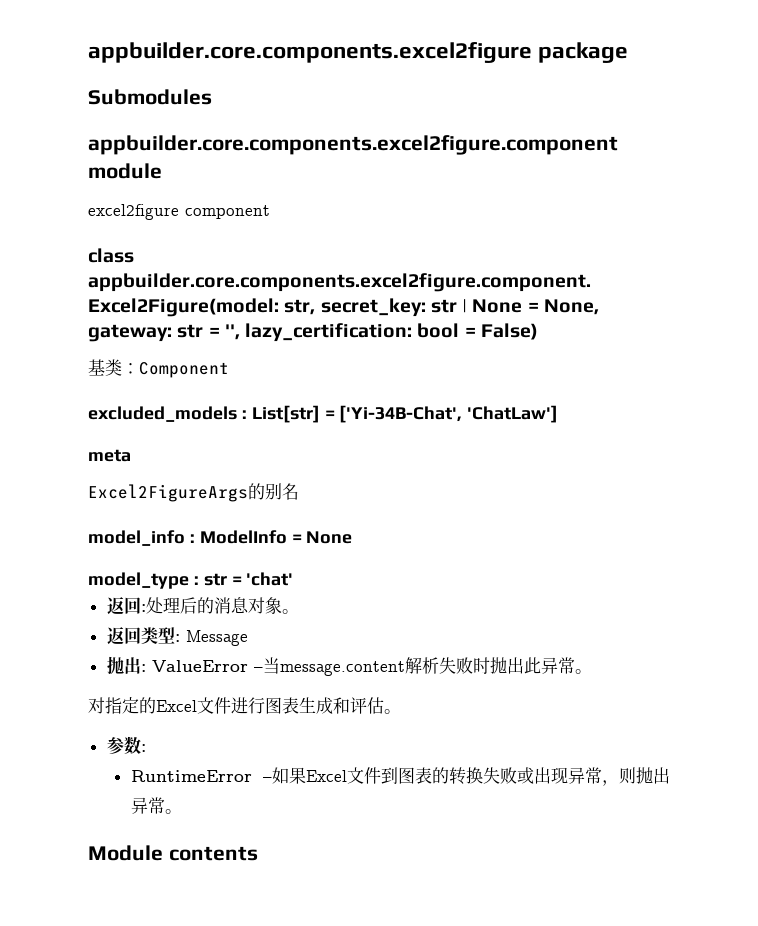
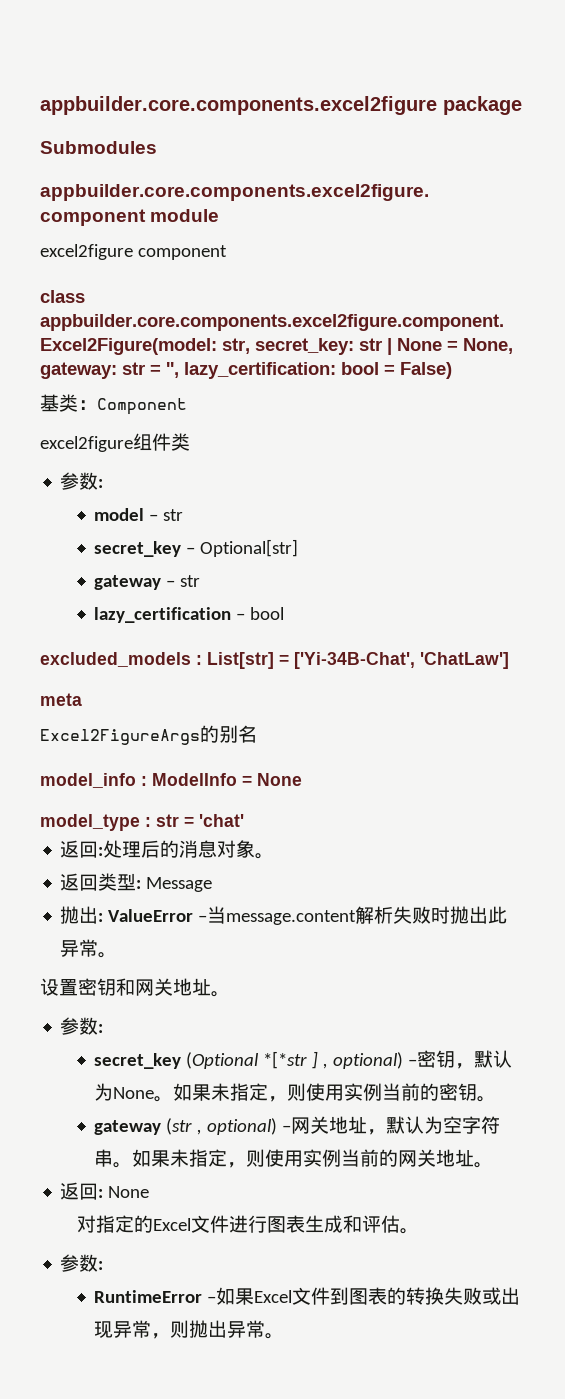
(229, 370) none -> [40,433,190,452] [60,472,104,490] [94,508,184,521] [94,539,299,557] [94,575,201,590] [94,607,285,623] // excel2figure组件类 // 参数: // model – str // secret_key – Optional[str] // gateway – str // lazy_certification – bool
(592, 671) none -> [40,978,230,997] [60,1017,104,1035] [94,1050,513,1069] [94,1083,497,1102] [94,1116,501,1135] [94,1149,494,1168] [60,1182,150,1200] // 设置密钥和网关地址。 // 参数: // secret_key (Optional *[*str ] , optional) –密钥，默认为None。如果未指定，则使用实例当前的密钥。 // gateway (str , optional) –网关地址，默认为空字符串。如果未指定，则使用实例当前的网关地址。 // 返回: None
[88,845,258,861] // Module contents -> (285, 1336) none

